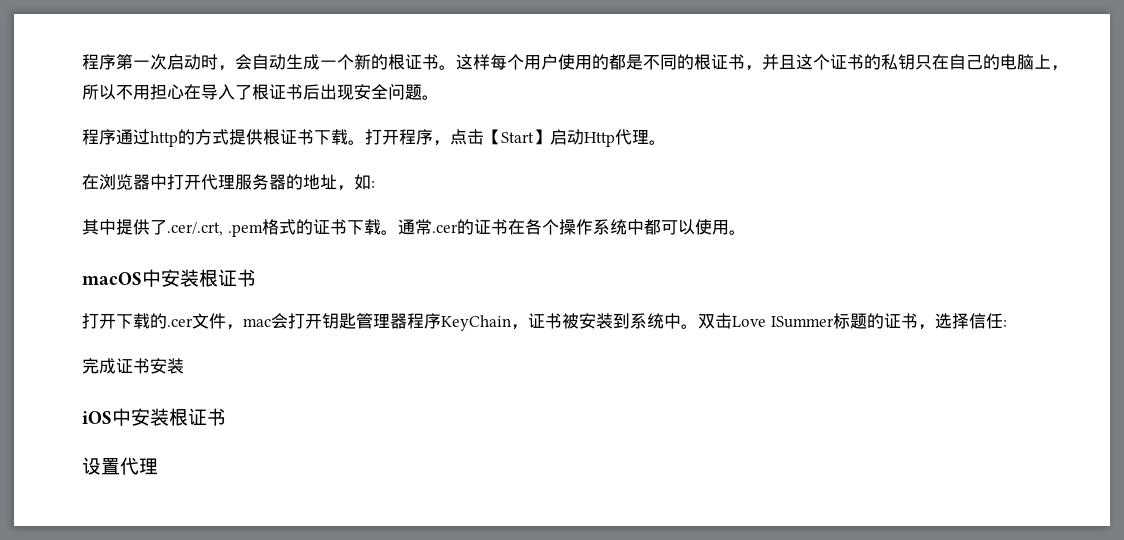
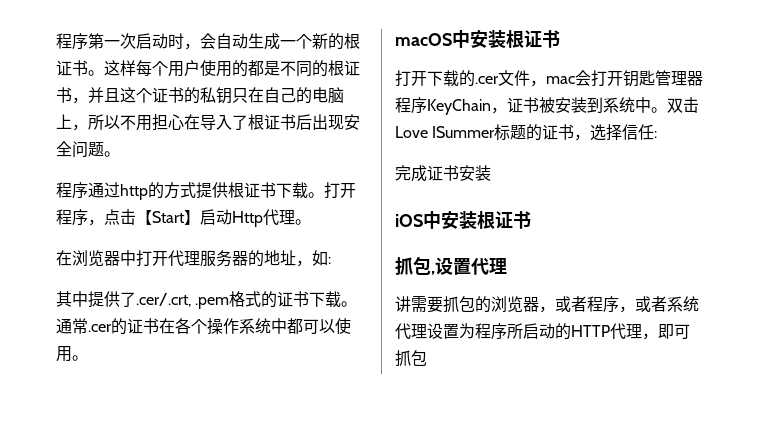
(226, 417) none -> [395,256,435,275] 抓包,
(158, 466) none -> [395,296,699,313] [395,323,690,340] [395,350,427,367] // 讲需要抓包的浏览器，或者程序，或者系统代理设置为程序所启动的HTTP代理，即可抓包

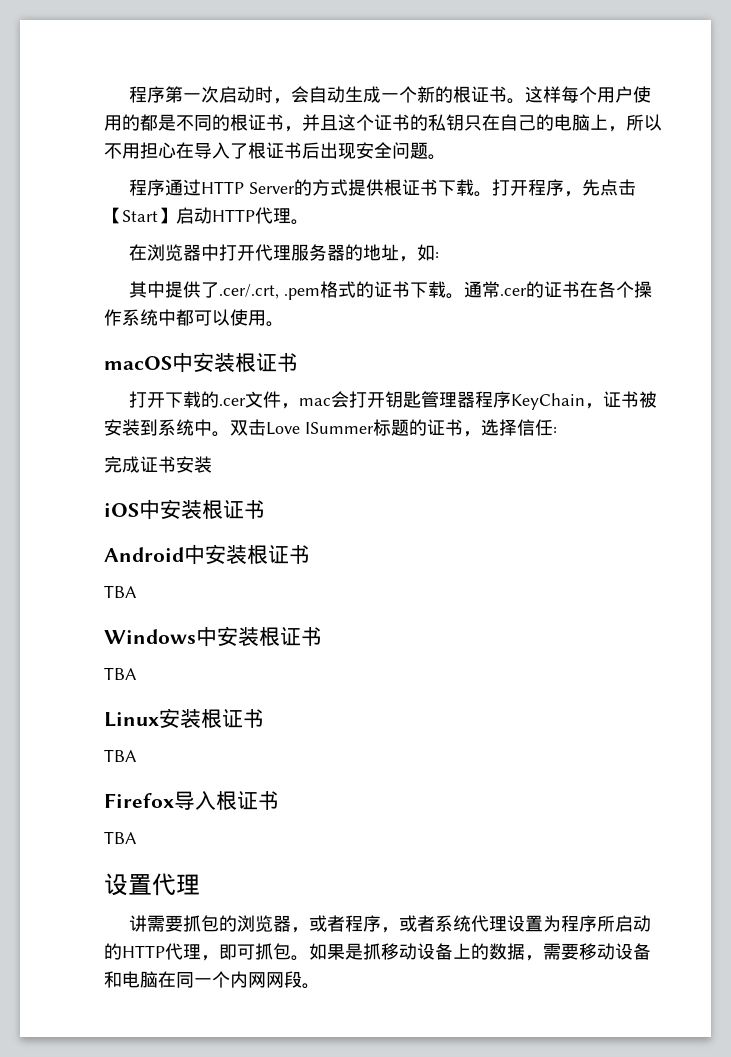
[120,184,148,200] http -> [201,181,296,194] HTTP Server
(104, 222) none -> [582,179,601,196] 先
[232,211,263,227] Http -> [212,209,255,222] HTTP
[395,256,435,275] 抓包, -> [104,544,310,565] [104,585,137,598] [104,626,322,647] [104,667,137,680] [104,708,264,728] [104,749,137,762] [104,791,279,810] [104,831,137,844] Android中安装根证书 // TBA // Windows中安装根证书 // TBA // Linux安装根证书 // TBA // Firefox导入根证书 // TBA //
(427, 358) none -> [291,943,651,961] [104,971,320,989] 。如果是抓移动设备上的数据，需要移动设备和电脑在同一个内网网段。

